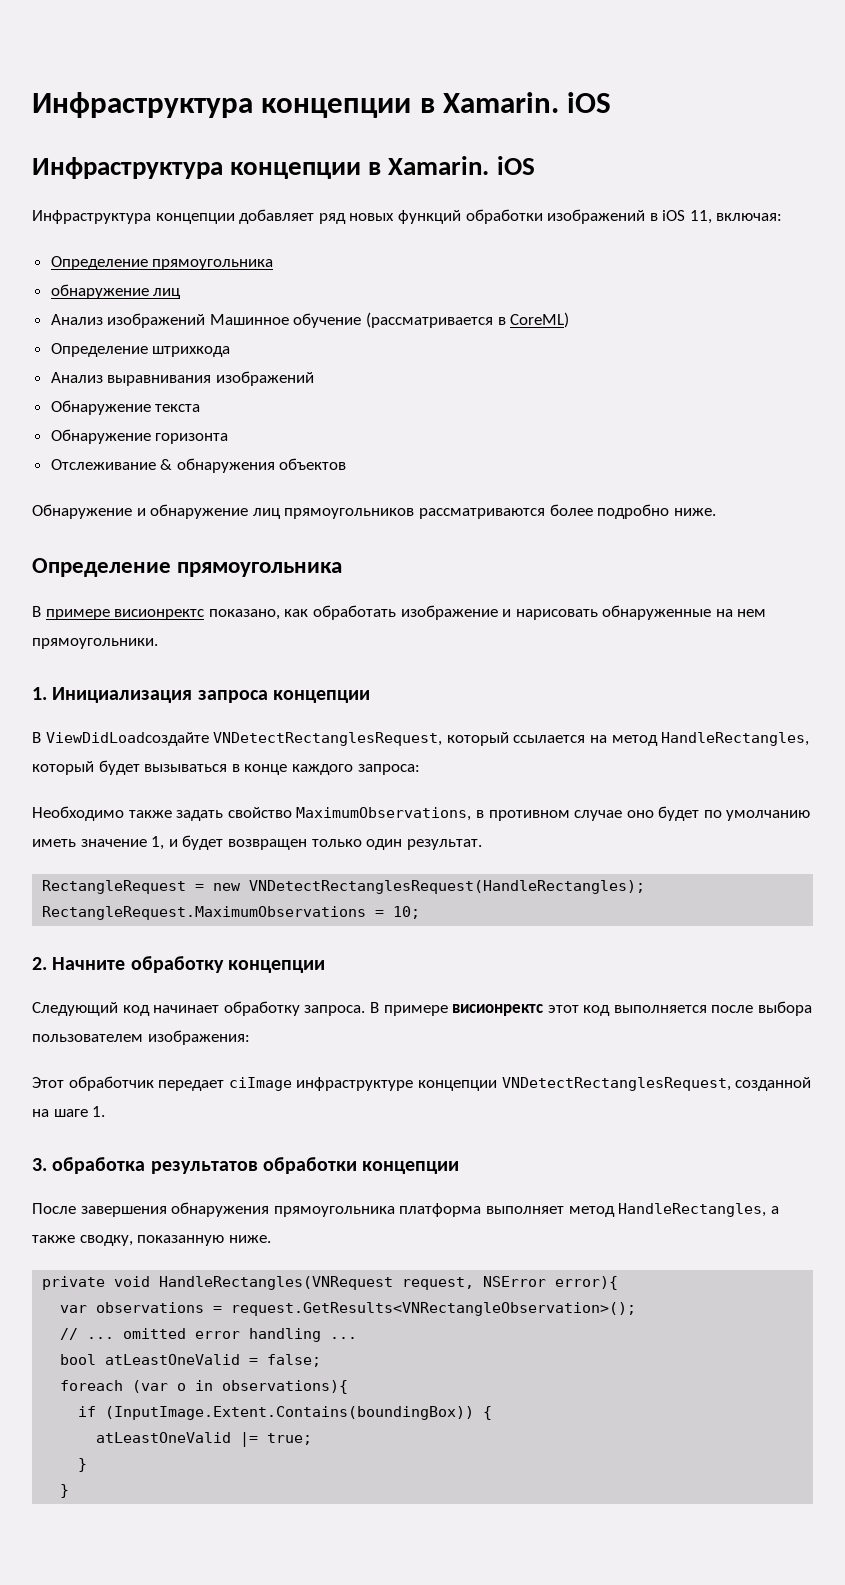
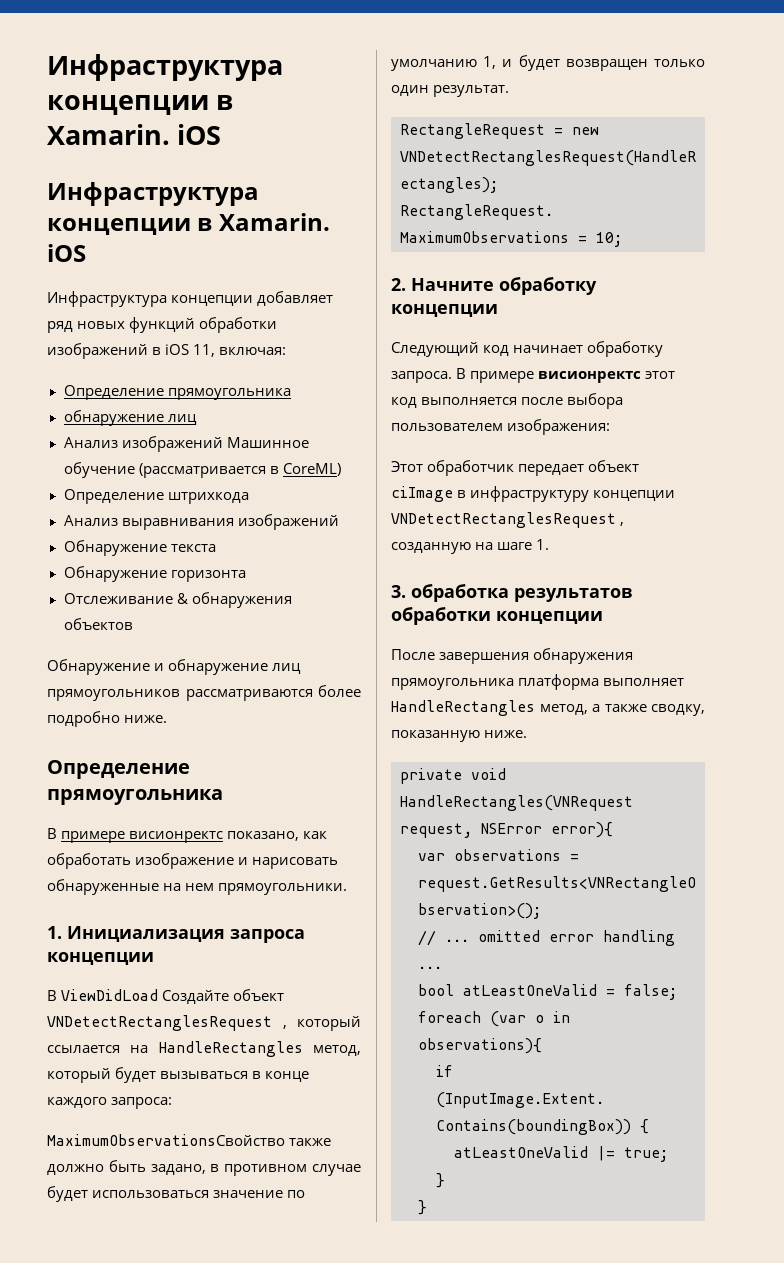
[45,732,443,746] ViewDidLoadсоздайте VNDetectRectanglesRequest, -> [61,989,285,1004] [47,1015,287,1031] ViewDidLoad Создайте объект VNDetectRectanglesRequest ,
[611,732,810,746] метод HandleRectangles, -> [158,1041,361,1057] HandleRectangles метод,
[32,806,811,821] [32,839,147,847] Необходимо также задать свойство MaximumObservations, в противном случае оно будет по умолчанию иметь значение -> [47,1134,332,1146] [47,1160,362,1176] [47,1186,306,1202] [391,59,477,71] MaximumObservationsСвойство также должно быть задано, в противном случае будет использоваться значение по умолчанию
[228,1077,812,1091] ciImage инфраструктуре концепции VNDetectRectanglesRequest, созданной -> [588,460,640,472] [391,486,676,502] [391,512,625,528] [391,542,471,554] объект ciImage в инфраструктуру концепции VNDetectRectanglesRequest , созданную
[568,1203,767,1217] метод HandleRectangles, -> [391,700,588,716] HandleRectangles метод,

